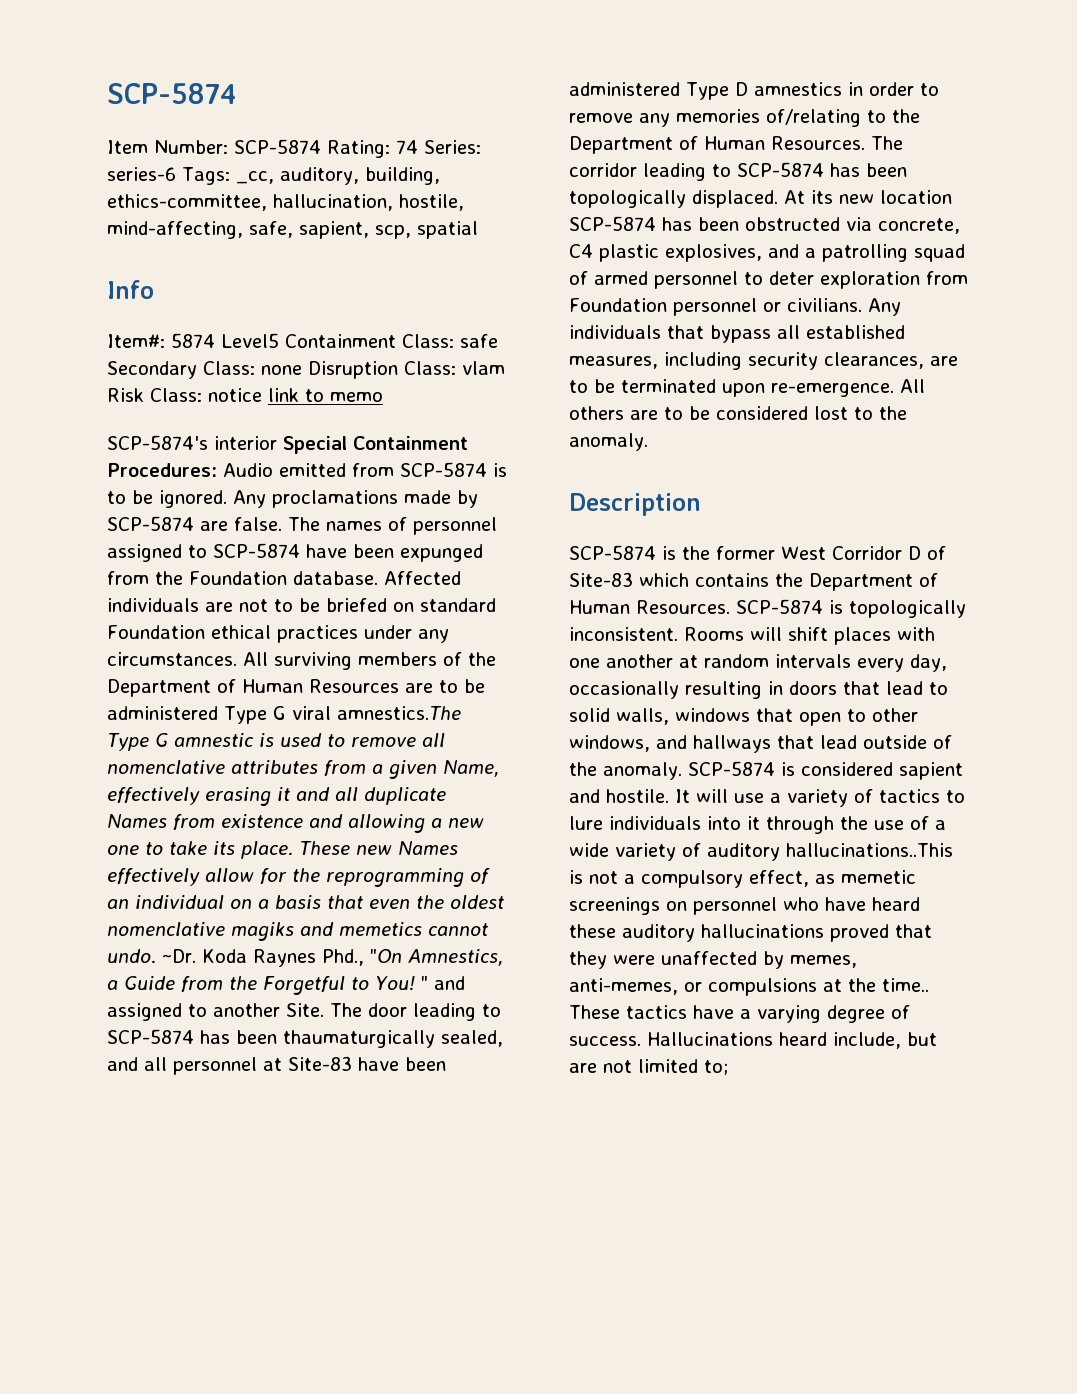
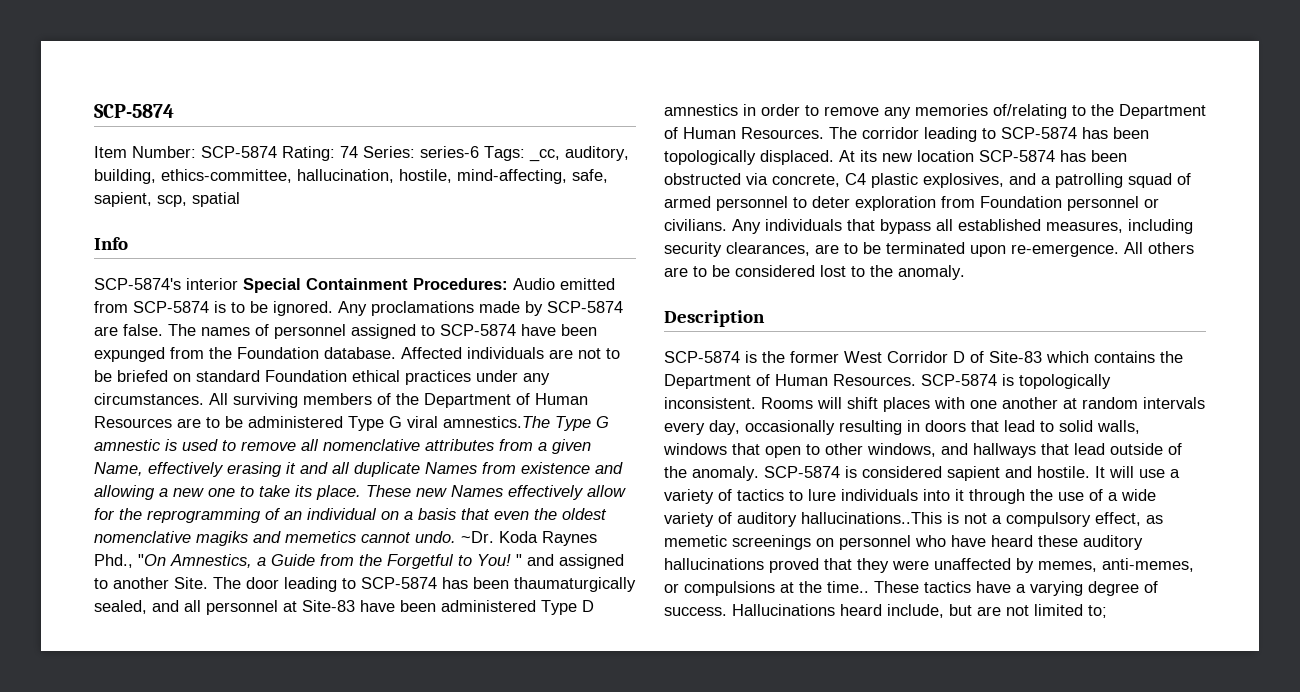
[107,333,498,348] [107,361,505,379] [107,388,383,402] // Item#: 5874 Level5 Containment Class: safe Secondary Class: none Disruption Class: vlam Risk Class: notice link to memo -> (128, 243) none

